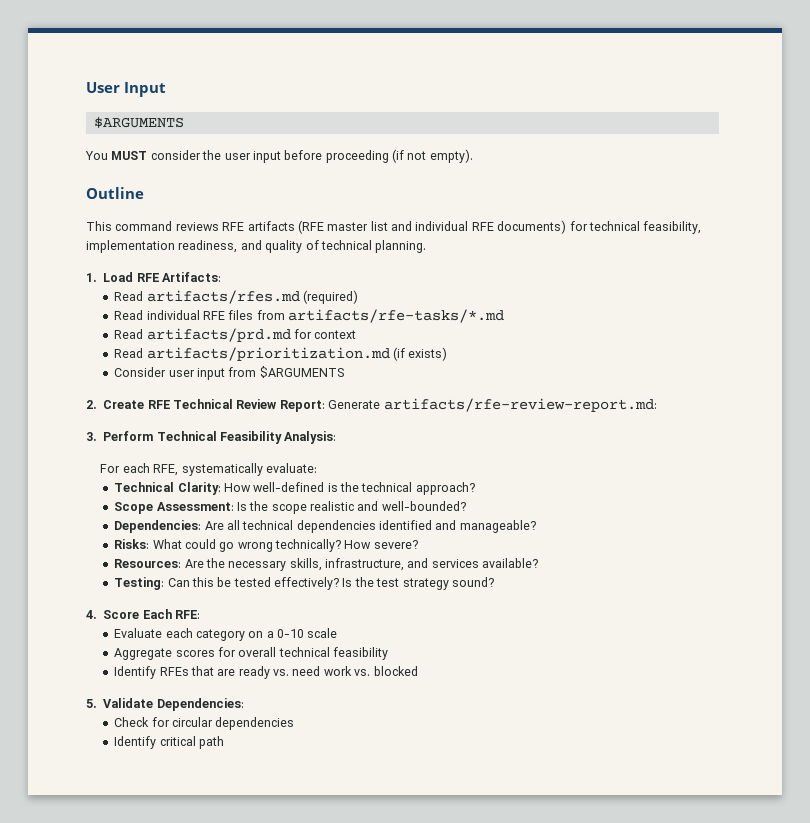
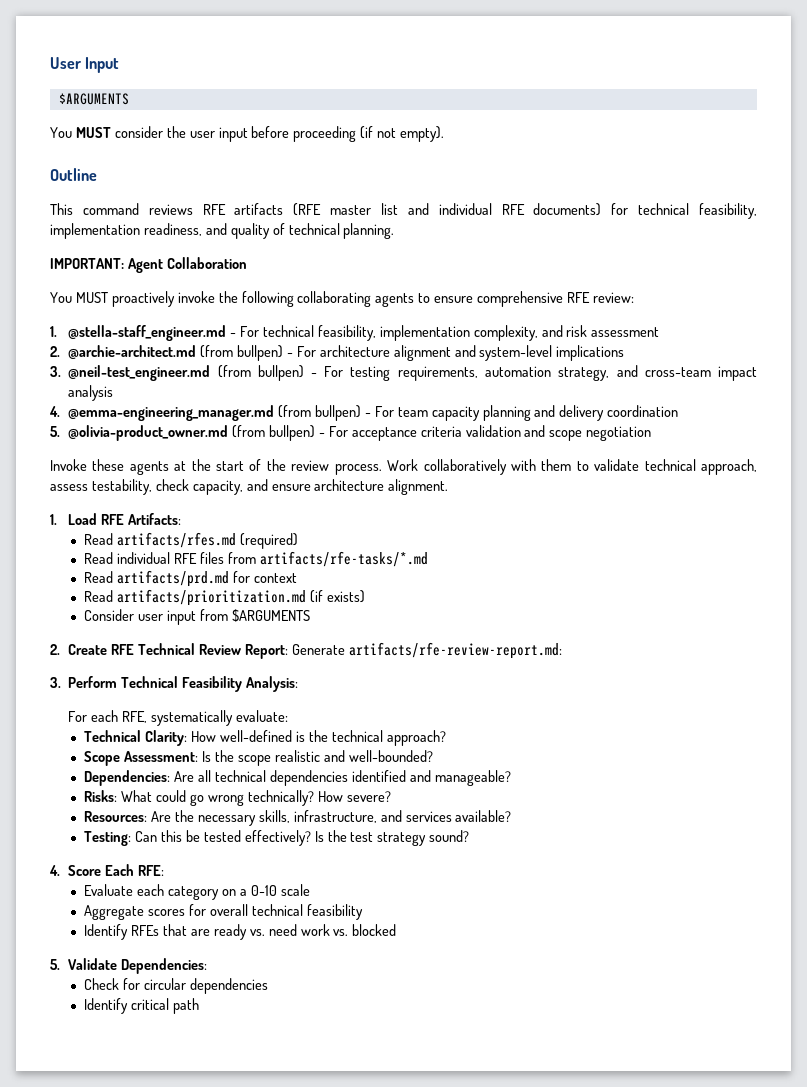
(427, 246) none -> [50,257,247,273] [50,291,634,307] [50,325,660,341] [50,345,625,361] [50,365,757,381] [68,385,114,401] [49,405,679,421] [50,425,652,441] [50,459,757,475] [50,479,449,495] // IMPORTANT: Agent Collaboration // You MUST proactively invoke the following collaborating agents to ensure comprehensive RFE review: // 1. @stella-staff_engineer.md - For technical feasibility, implementation complexity, and risk assessment // 2. @archie-architect.md (from bullpen) - For architecture alignment and system-level implications // 3. @neil-test_engineer.md (from bullpen) - For testing requirements, automation strategy, and cross-team impact analysis // 4. @emma-engineering_manager.md (from bullpen) - For team capacity planning and delivery coordination // 5. @olivia-product_owner.md (from bullpen) - For acceptance criteria validation and scope negotiation // Invoke these agents at the start of the review process. Work collaboratively with them to validate technical approach, assess testability, check capacity, and ensure architecture alignment.

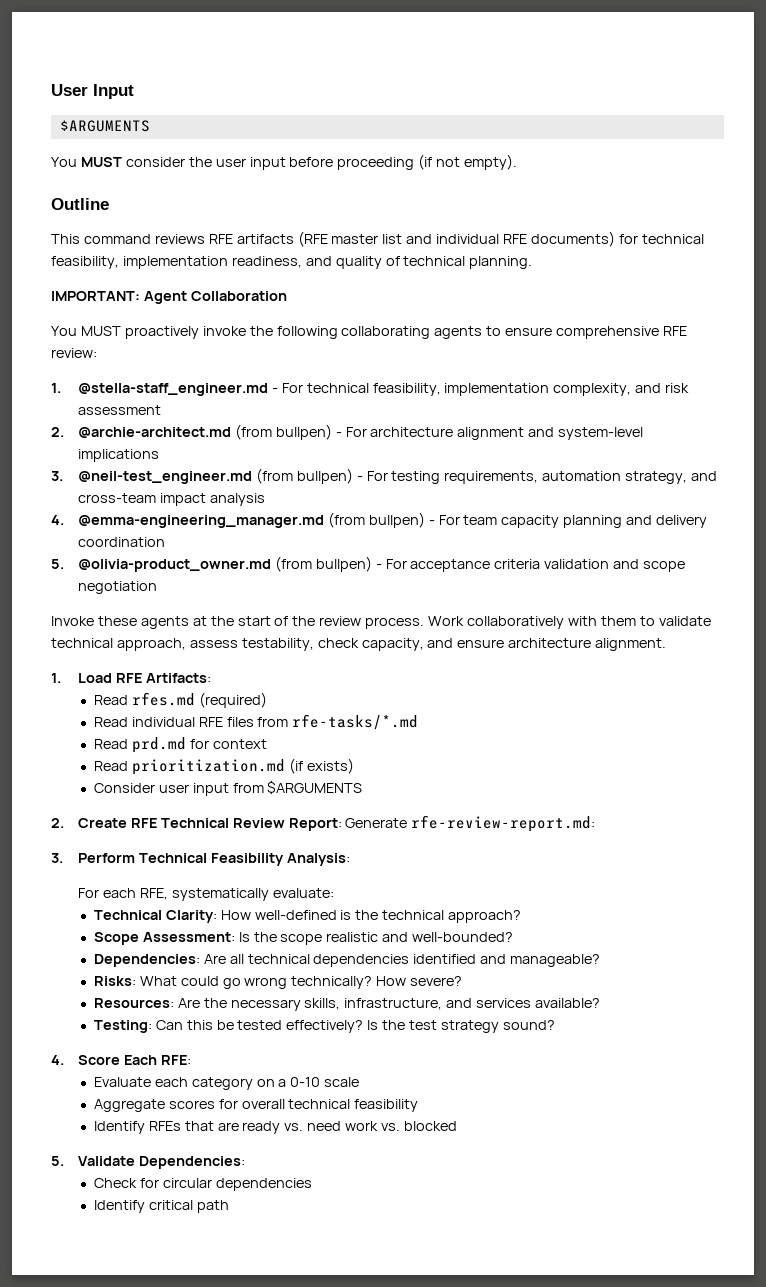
[117,532,237,548] artifacts/rfes.md -> [131,692,195,706] rfes.md
[259,551,428,567] [84,570,230,587] artifacts/rfe-tasks/*.md // Read artifacts/prd.md -> [292,714,419,730] [93,737,186,753] rfe-tasks/*.md // Read prd.md
[117,589,307,606] artifacts/prioritization.md -> [131,759,285,775] prioritization.md
[348,642,562,659] artifacts/rfe-review-report.md: -> [411,815,596,832] rfe-review-report.md:

